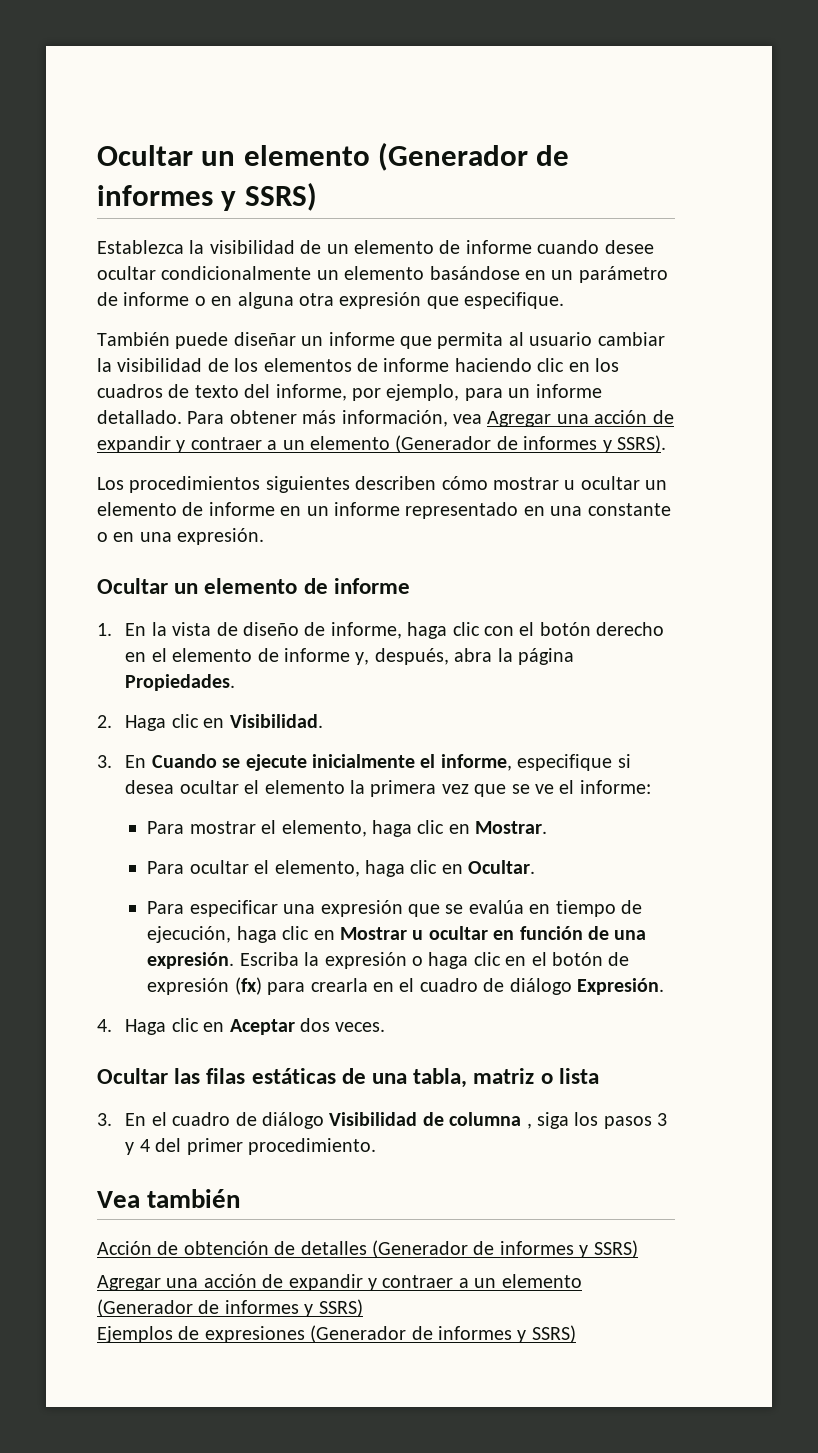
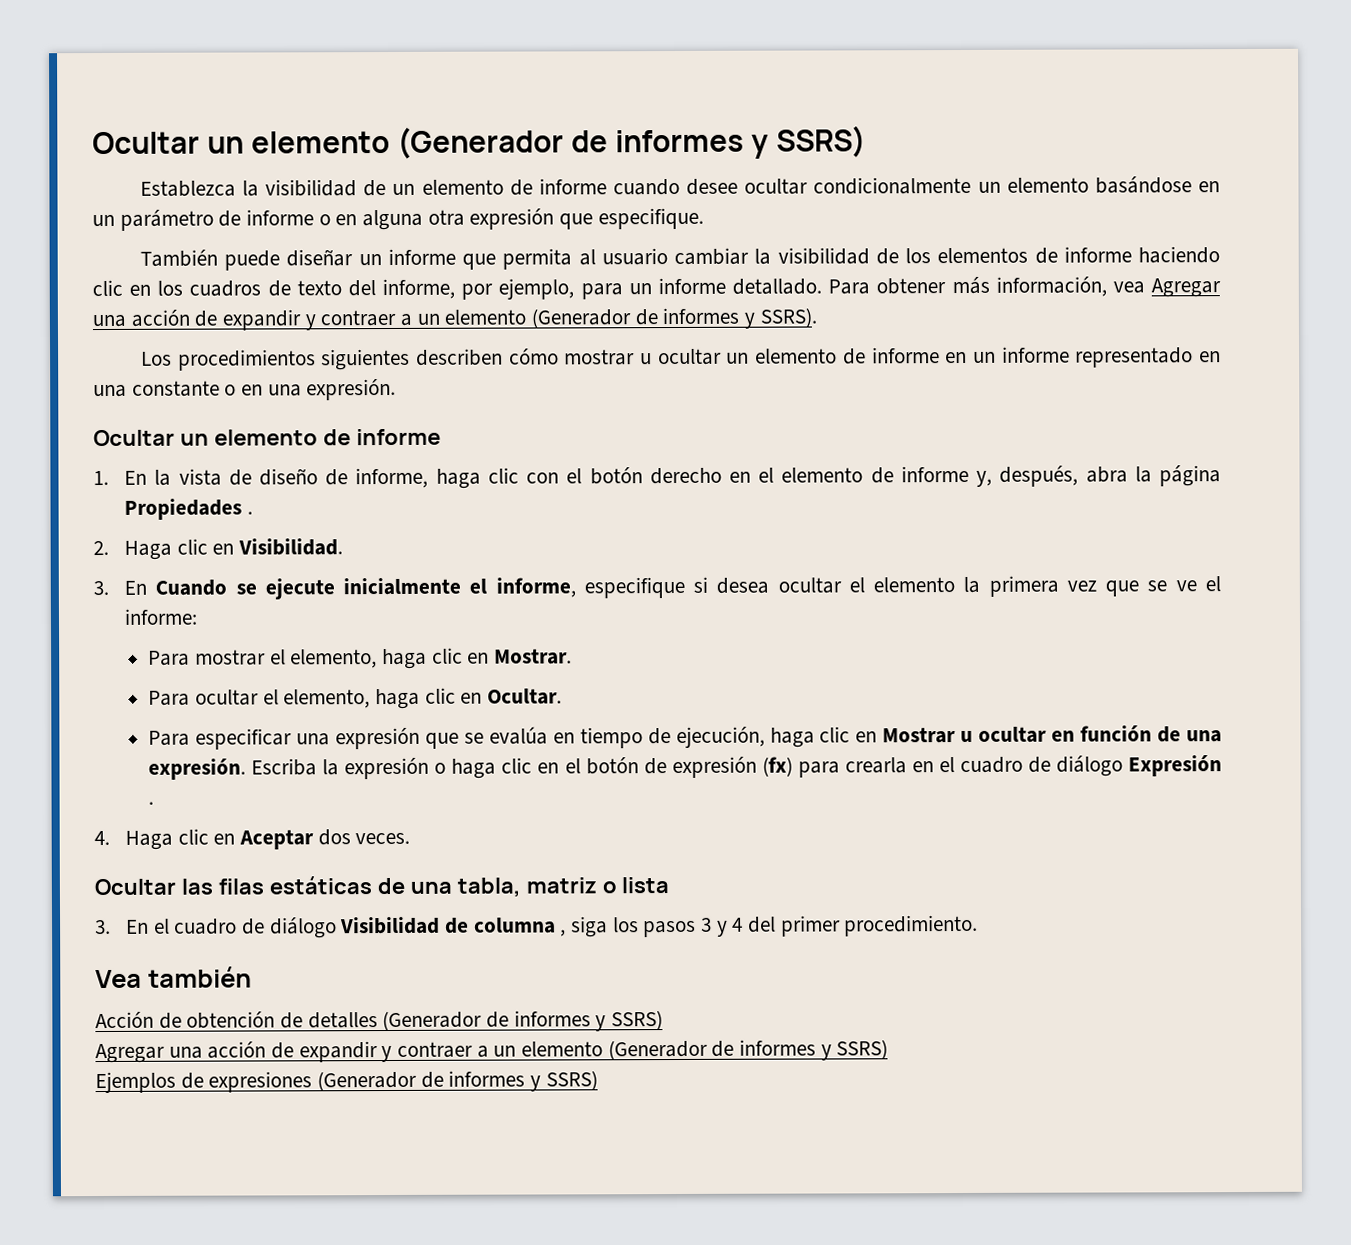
[125,674,236,691] Propiedades. -> [124,498,253,520] Propiedades .
[576,978,664,995] Expresión. -> [1127,755,1222,777] [148,801,155,805] Expresión .

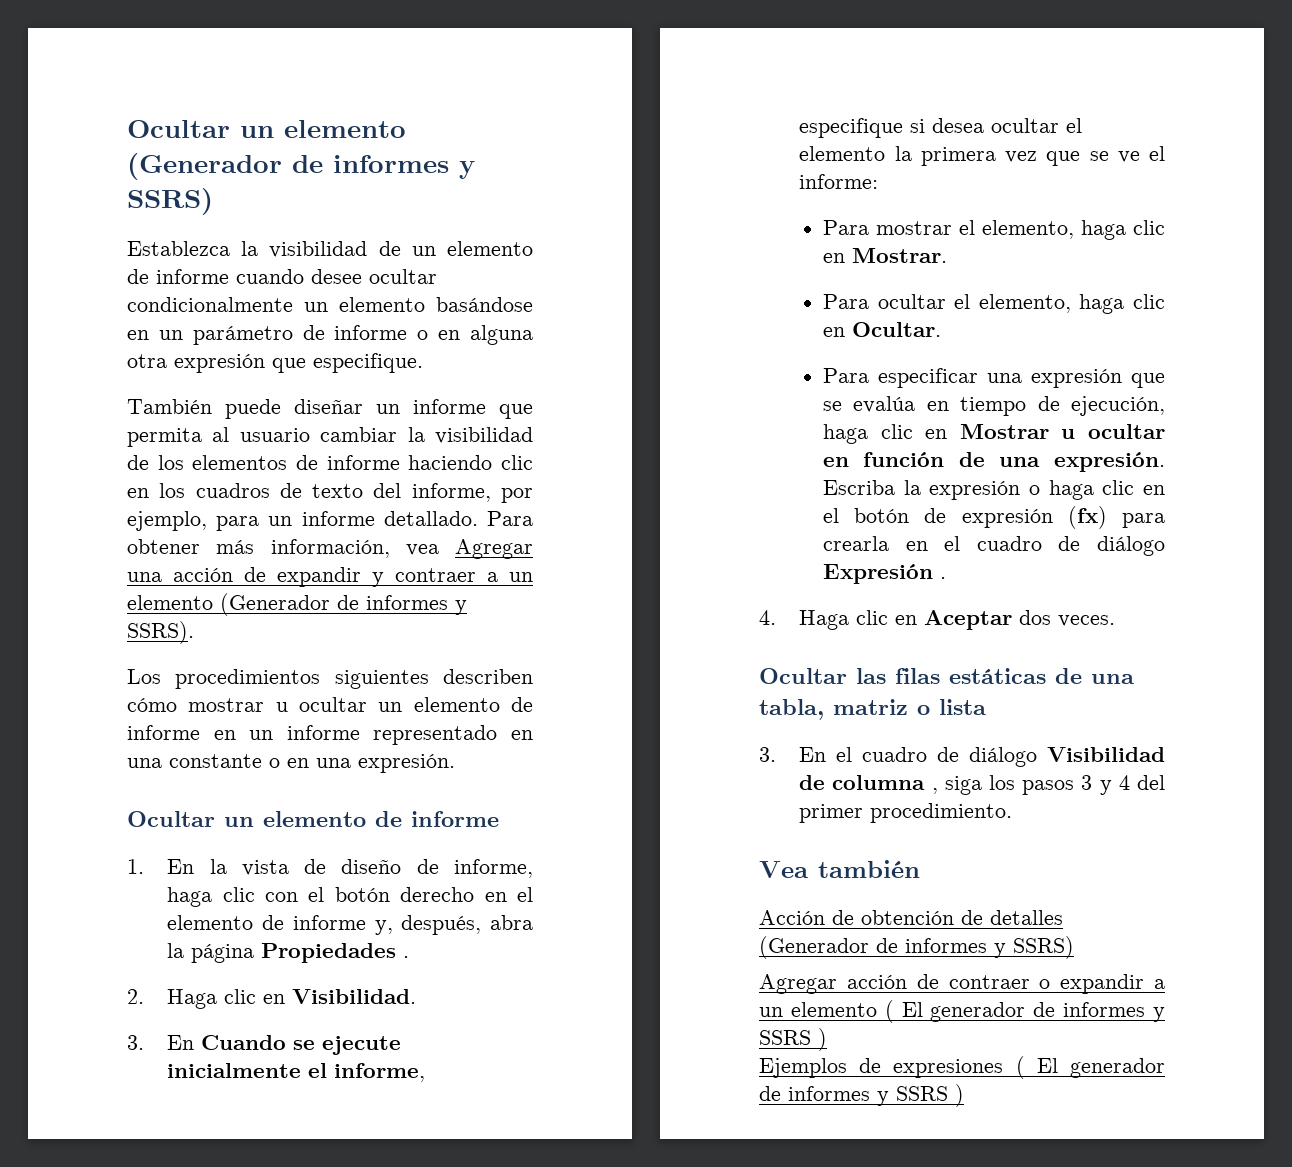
[168,1039,889,1063] una acción de expandir y contraer a un elemento (Generador de informes y SSRS) -> [846,974,1165,994] [759,1000,1165,1023] [759,1028,827,1051] acción de contraer o expandir a un elemento ( El generador de informes y SSRS )
[317,1070,598,1092] (Generador de informes y SSRS) -> [1015,1056,1165,1079] [759,1084,964,1107] ( El generador de informes y SSRS )

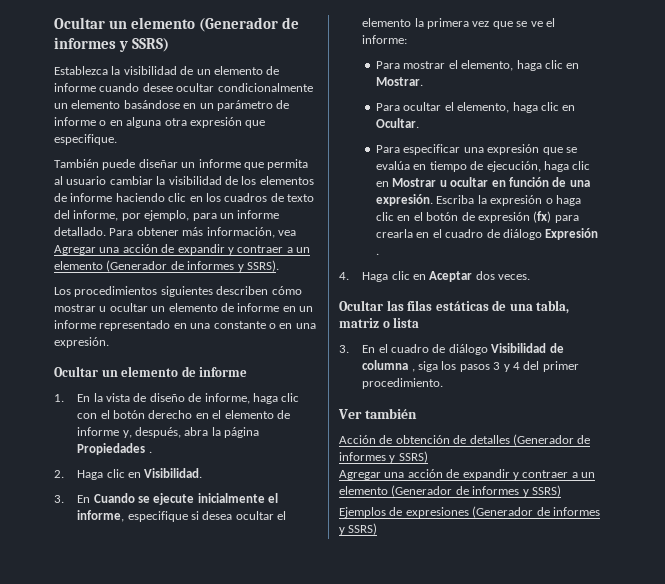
[759,861,808,878] Vea -> [338,409,362,419] Ver
[846,974,1165,994] [759,1000,1165,1023] [759,1028,827,1051] acción de contraer o expandir a un elemento ( El generador de informes y SSRS ) -> [384,469,595,480] [339,485,561,497] una acción de expandir y contraer a un elemento (Generador de informes y SSRS)
[1015,1056,1165,1079] [759,1084,964,1107] ( El generador de informes y SSRS ) -> [472,506,600,518] [339,523,378,535] (Generador de informes y SSRS)

